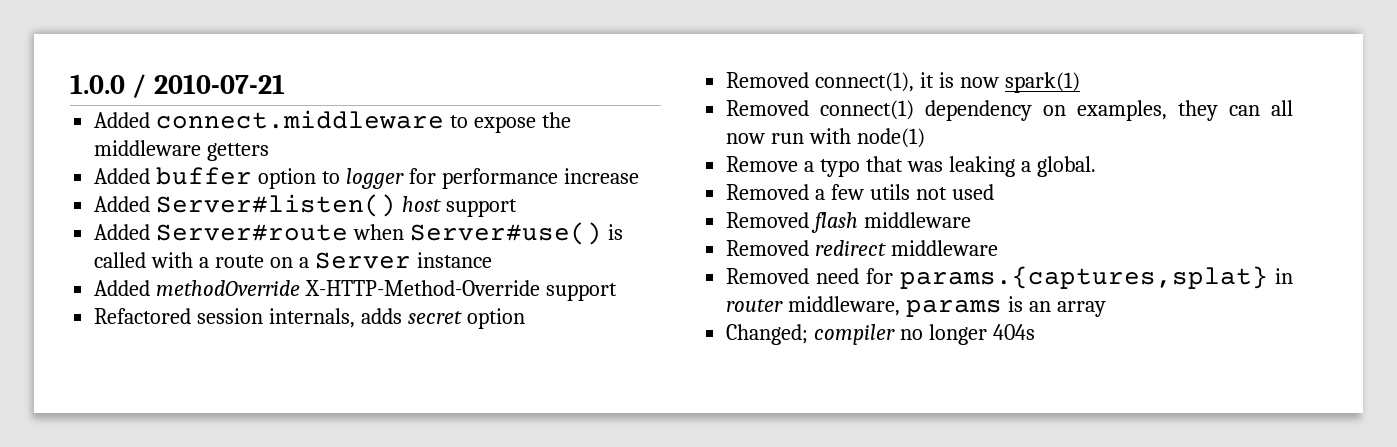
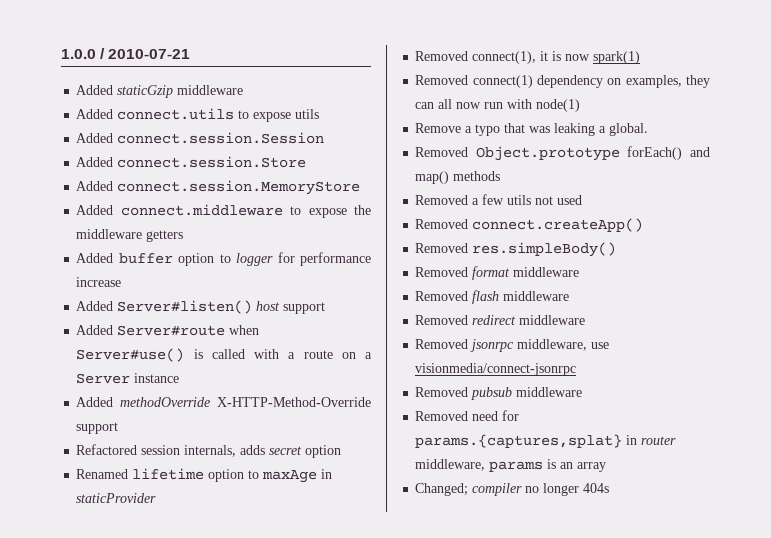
(285, 84) none -> [76,85,244,98] [76,108,320,122] [76,132,325,144] [76,156,307,168] [76,180,361,195] // Added staticGzip middleware // Added connect.utils to expose utils // Added connect.session.Session // Added connect.session.Store // Added connect.session.MemoryStore
(525, 318) none -> [76,468,333,483] [76,493,157,503] // Renamed lifetime option to maxAge in staticProvider
(1096, 166) none -> [415,146,710,161] [415,171,501,184] // Removed Object.prototype forEach() and map() methods
(994, 192) none -> [415,218,644,232] [415,242,617,257] [415,266,580,280] // Removed connect.createApp() // Removed res.simpleBody() // Removed format middleware
(999, 248) none -> [415,339,610,352] [415,363,577,376] [415,387,583,400] // Removed jsonrpc middleware, use visionmedia/connect-jsonrpc // Removed pubsub middleware

